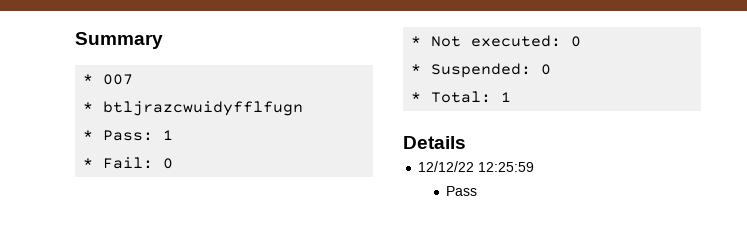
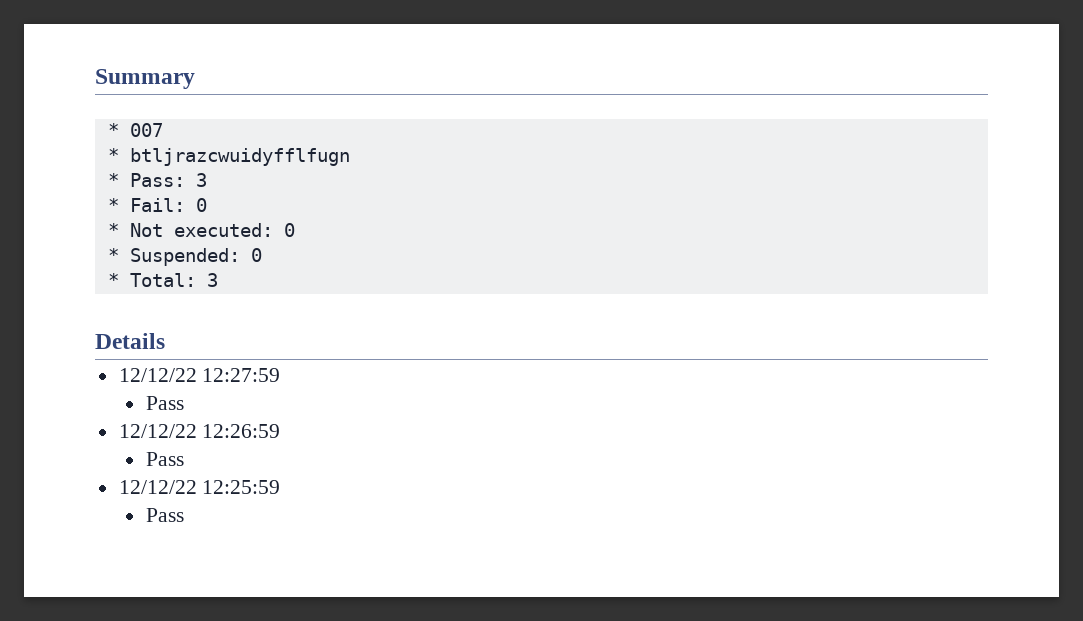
[163,130,174,140] 1 -> [195,173,207,187] 3
[501,92,512,102] 1 -> [206,273,218,287] 3
(466, 142) none -> [118,368,281,382] [145,396,184,410] [118,424,281,438] [145,452,184,466] // 12/12/22 12:27:59 // Pass // 12/12/22 12:26:59 // Pass

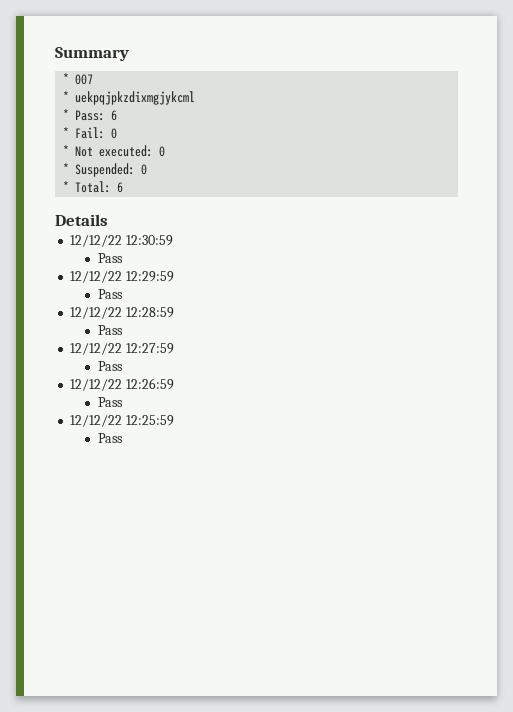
[129,148,350,166] btljrazcwuidyfflfugn -> [75,91,196,105] uekpqjpkzdixmgjykcml
[195,173,207,187] 3 -> [111,110,118,121] 6
[206,273,218,287] 3 -> [117,182,124,193] 6
(165, 341) none -> [70,235,174,247] [97,253,123,263] [70,271,175,283] [97,289,123,299] [70,307,175,319] [97,325,123,335] // 12/12/22 12:30:59 // Pass // 12/12/22 12:29:59 // Pass // 12/12/22 12:28:59 // Pass

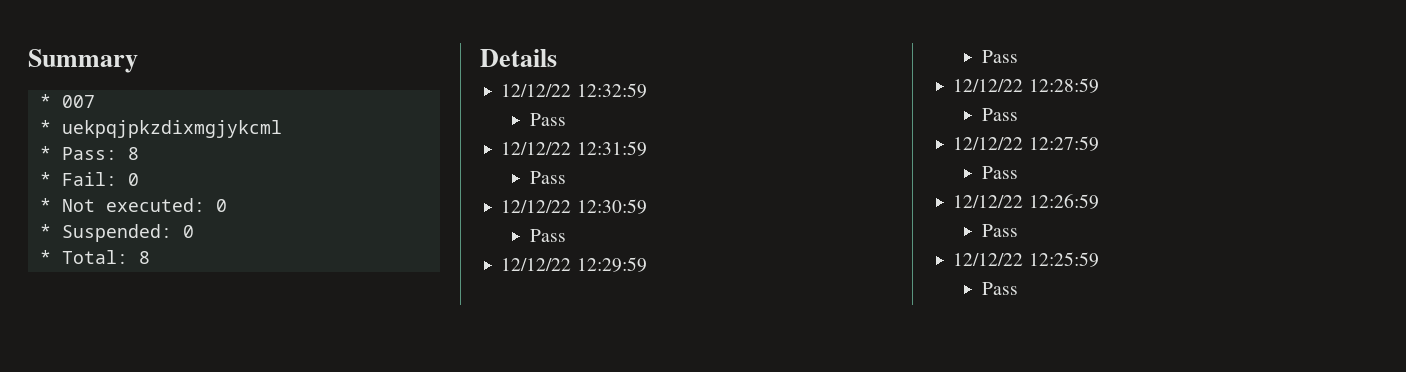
[111,110,118,121] 6 -> [127,147,139,160] 8
[117,182,124,193] 6 -> [138,251,150,264] 8
(108, 220) none -> [501,83,647,98] [529,113,566,126] [501,141,647,156] [529,171,566,184] // 12/12/22 12:32:59 // Pass // 12/12/22 12:31:59 // Pass

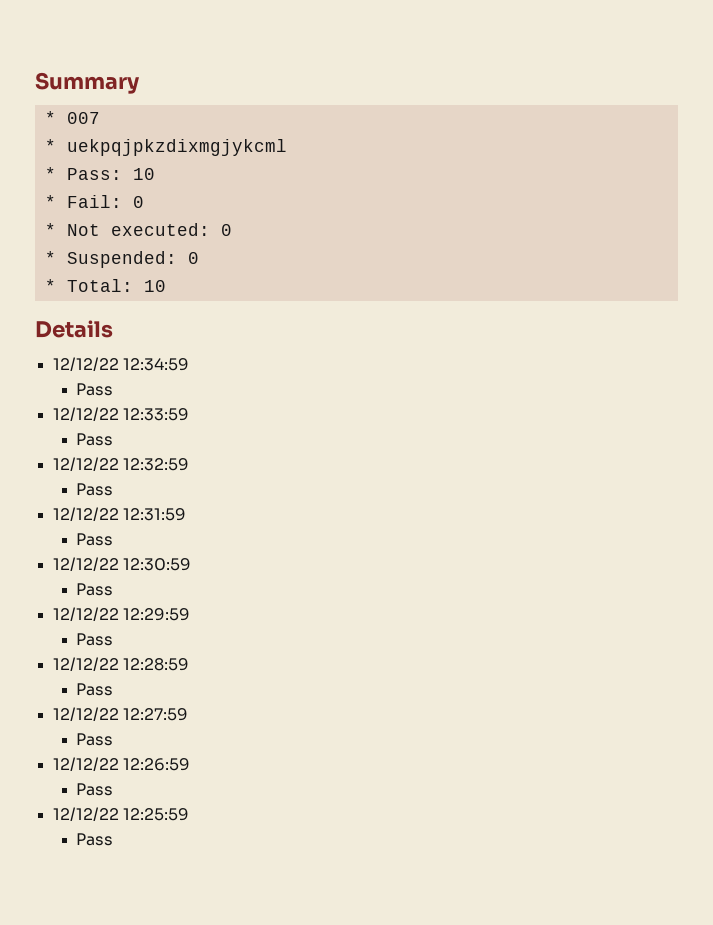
[127,147,139,160] 8 -> [132,168,155,180] 10
[138,251,150,264] 8 -> [143,280,166,292] 10
(557, 58) none -> [52,357,189,371] [76,383,114,396] [52,407,189,421] [76,433,114,446] // 12/12/22 12:34:59 // Pass // 12/12/22 12:33:59 // Pass

